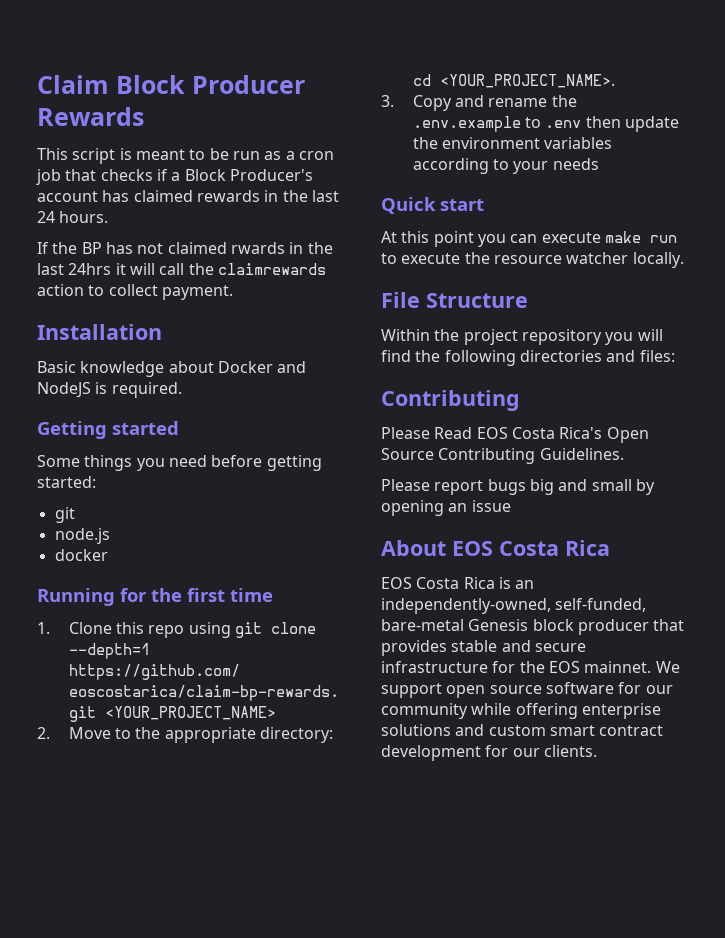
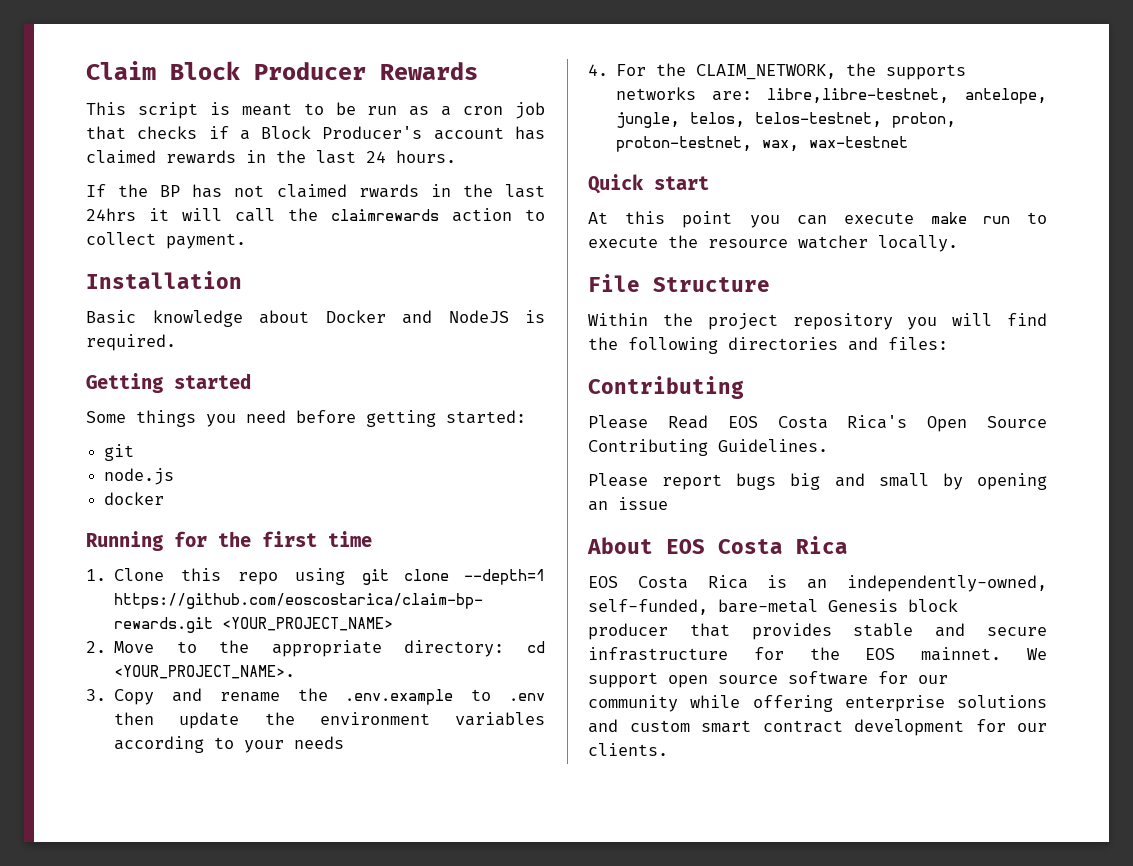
(599, 164) none -> [588,63,967,80] [616,87,1047,104] [616,112,957,128] [616,136,909,152] // 4. For the CLAIM_NETWORK, the supports networks are: libre,libre-testnet, antelope, jungle, telos, telos-testnet, proton, proton-testnet, wax, wax-testnet

